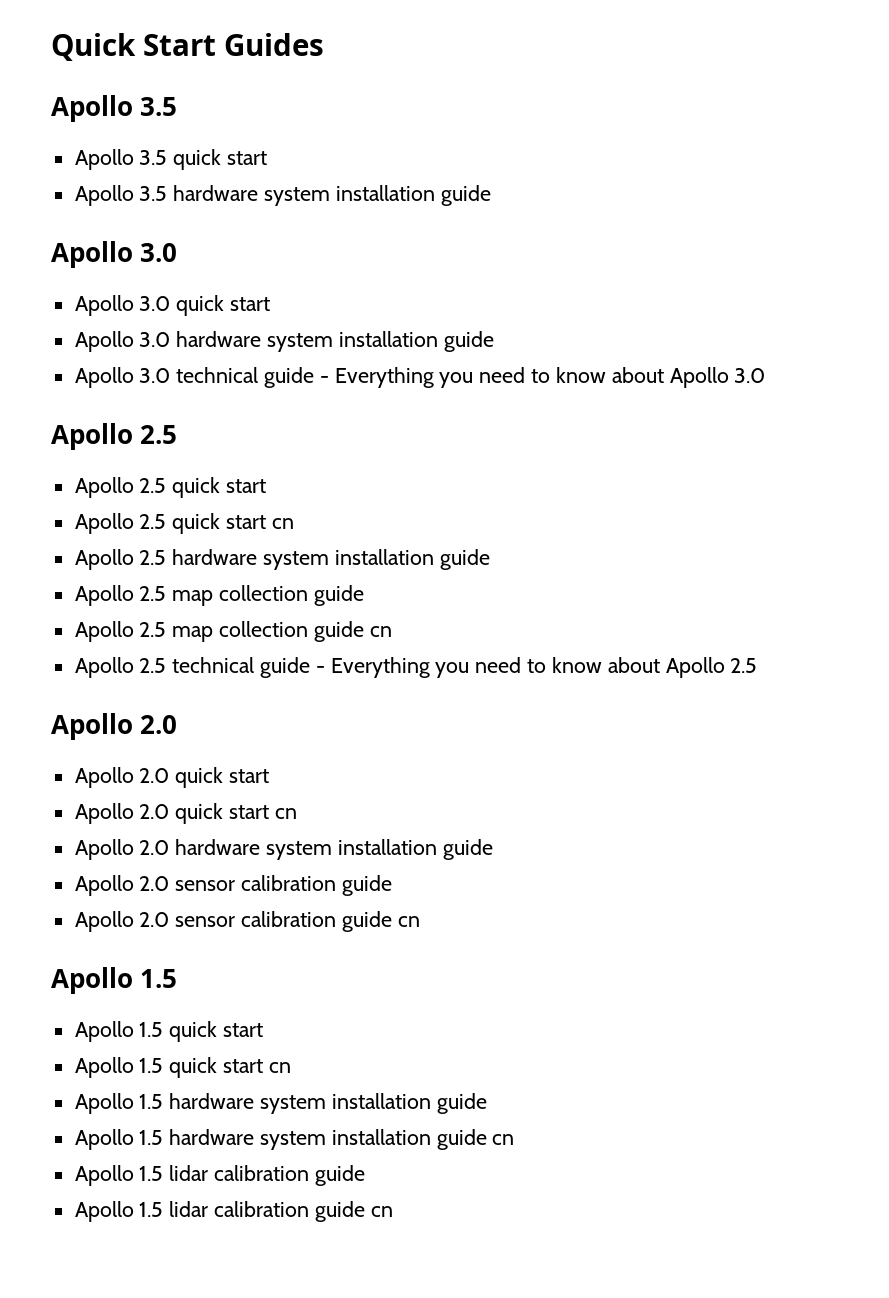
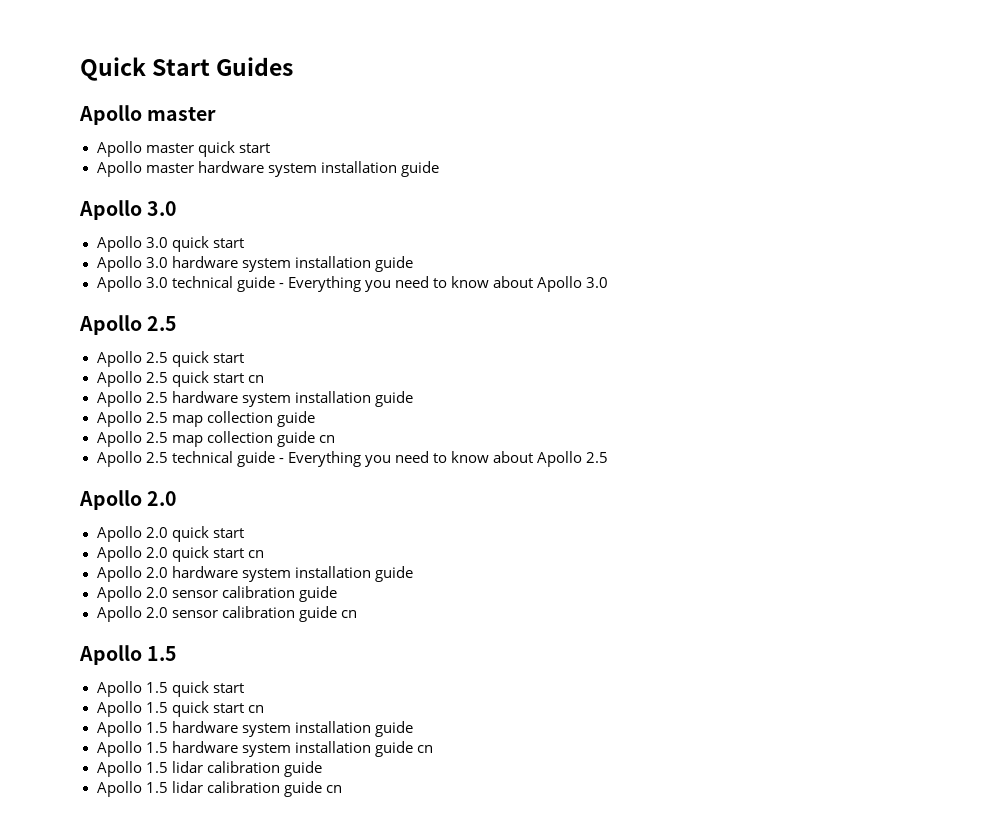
[140,97,178,116] [74,149,268,170] [74,185,168,206] 3.5 // Apollo 3.5 quick start // Apollo 3.5 -> [147,107,217,121] [96,141,270,157] [96,161,194,177] master // Apollo master quick start // Apollo master

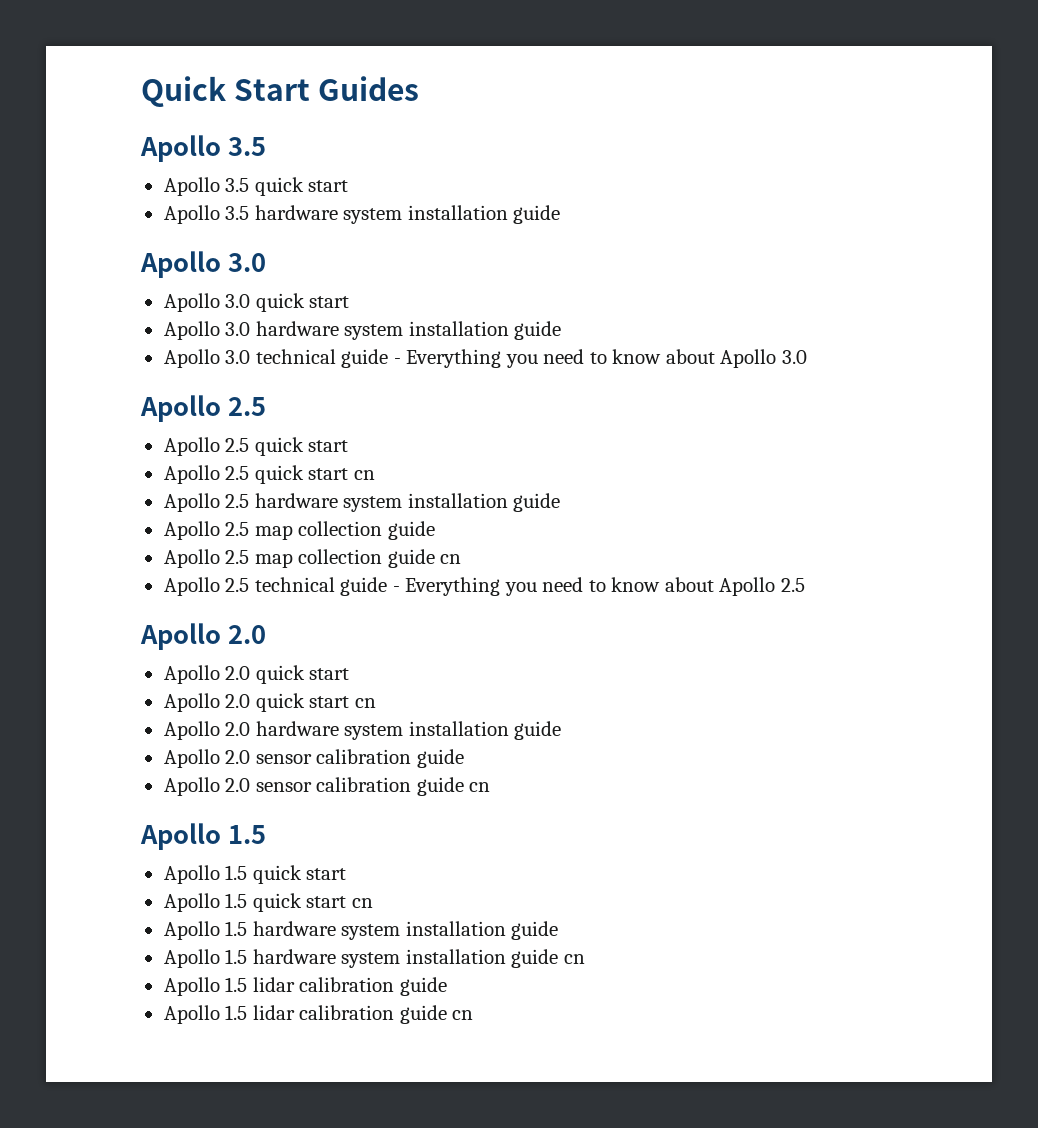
[147,107,217,121] [96,141,270,157] [96,161,194,177] master // Apollo master quick start // Apollo master -> [227,137,266,156] [163,177,349,196] [163,205,250,224] 3.5 // Apollo 3.5 quick start // Apollo 3.5

